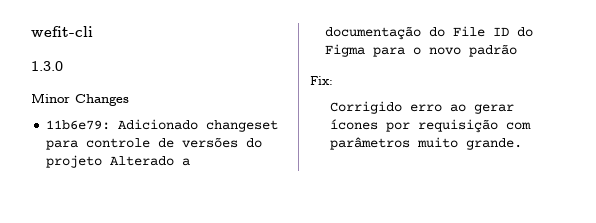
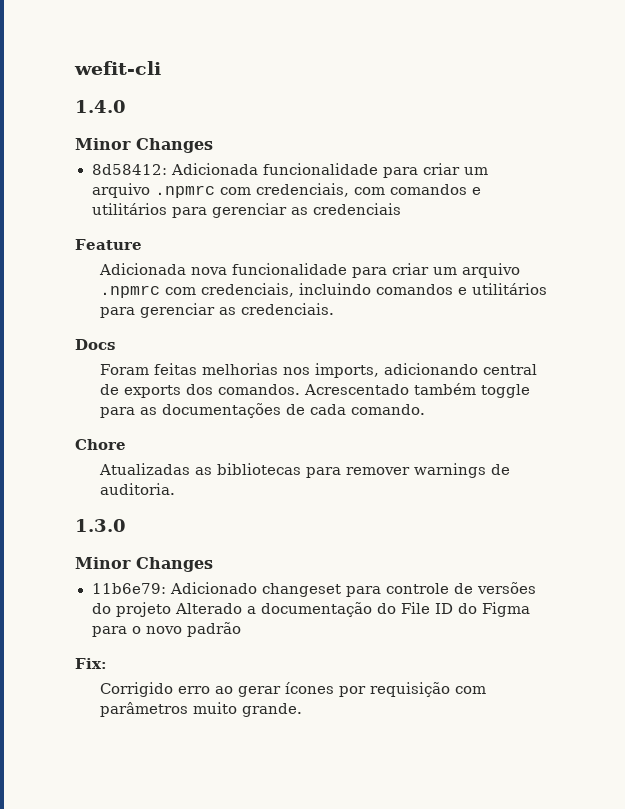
(93, 31) none -> [75,100,126,113] [75,138,213,153] [91,163,488,178] [91,183,481,198] [91,203,401,218] [75,239,142,250] [98,263,520,278] [99,283,547,298] [99,303,334,318] [75,339,115,350] [99,363,537,378] [99,383,530,398] [99,403,425,418] [75,439,126,450] [98,463,510,478] [99,483,175,495] // 1.4.0 // Minor Changes // 8d58412: Adicionada funcionalidade para criar um arquivo .npmrc com credenciais, com comandos e utilitários para gerenciar as credenciais // Feature // Adicionada nova funcionalidade para criar um arquivo .npmrc com credenciais, incluindo comandos e utilitários para gerenciar as credenciais. // Docs // Foram feitas melhorias nos imports, adicionando central de exports dos comandos. Acrescentado também toggle para as documentações de cada comando. // Chore // Atualizadas as bibliotecas para remover warnings de auditoria.

